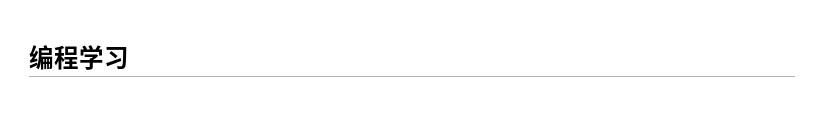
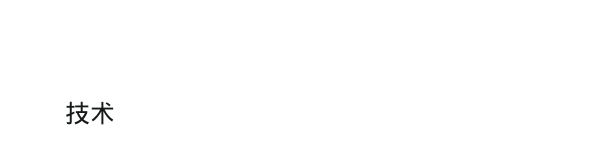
[29,45,129,70] 编程学习 -> [65,101,115,125] 技术

